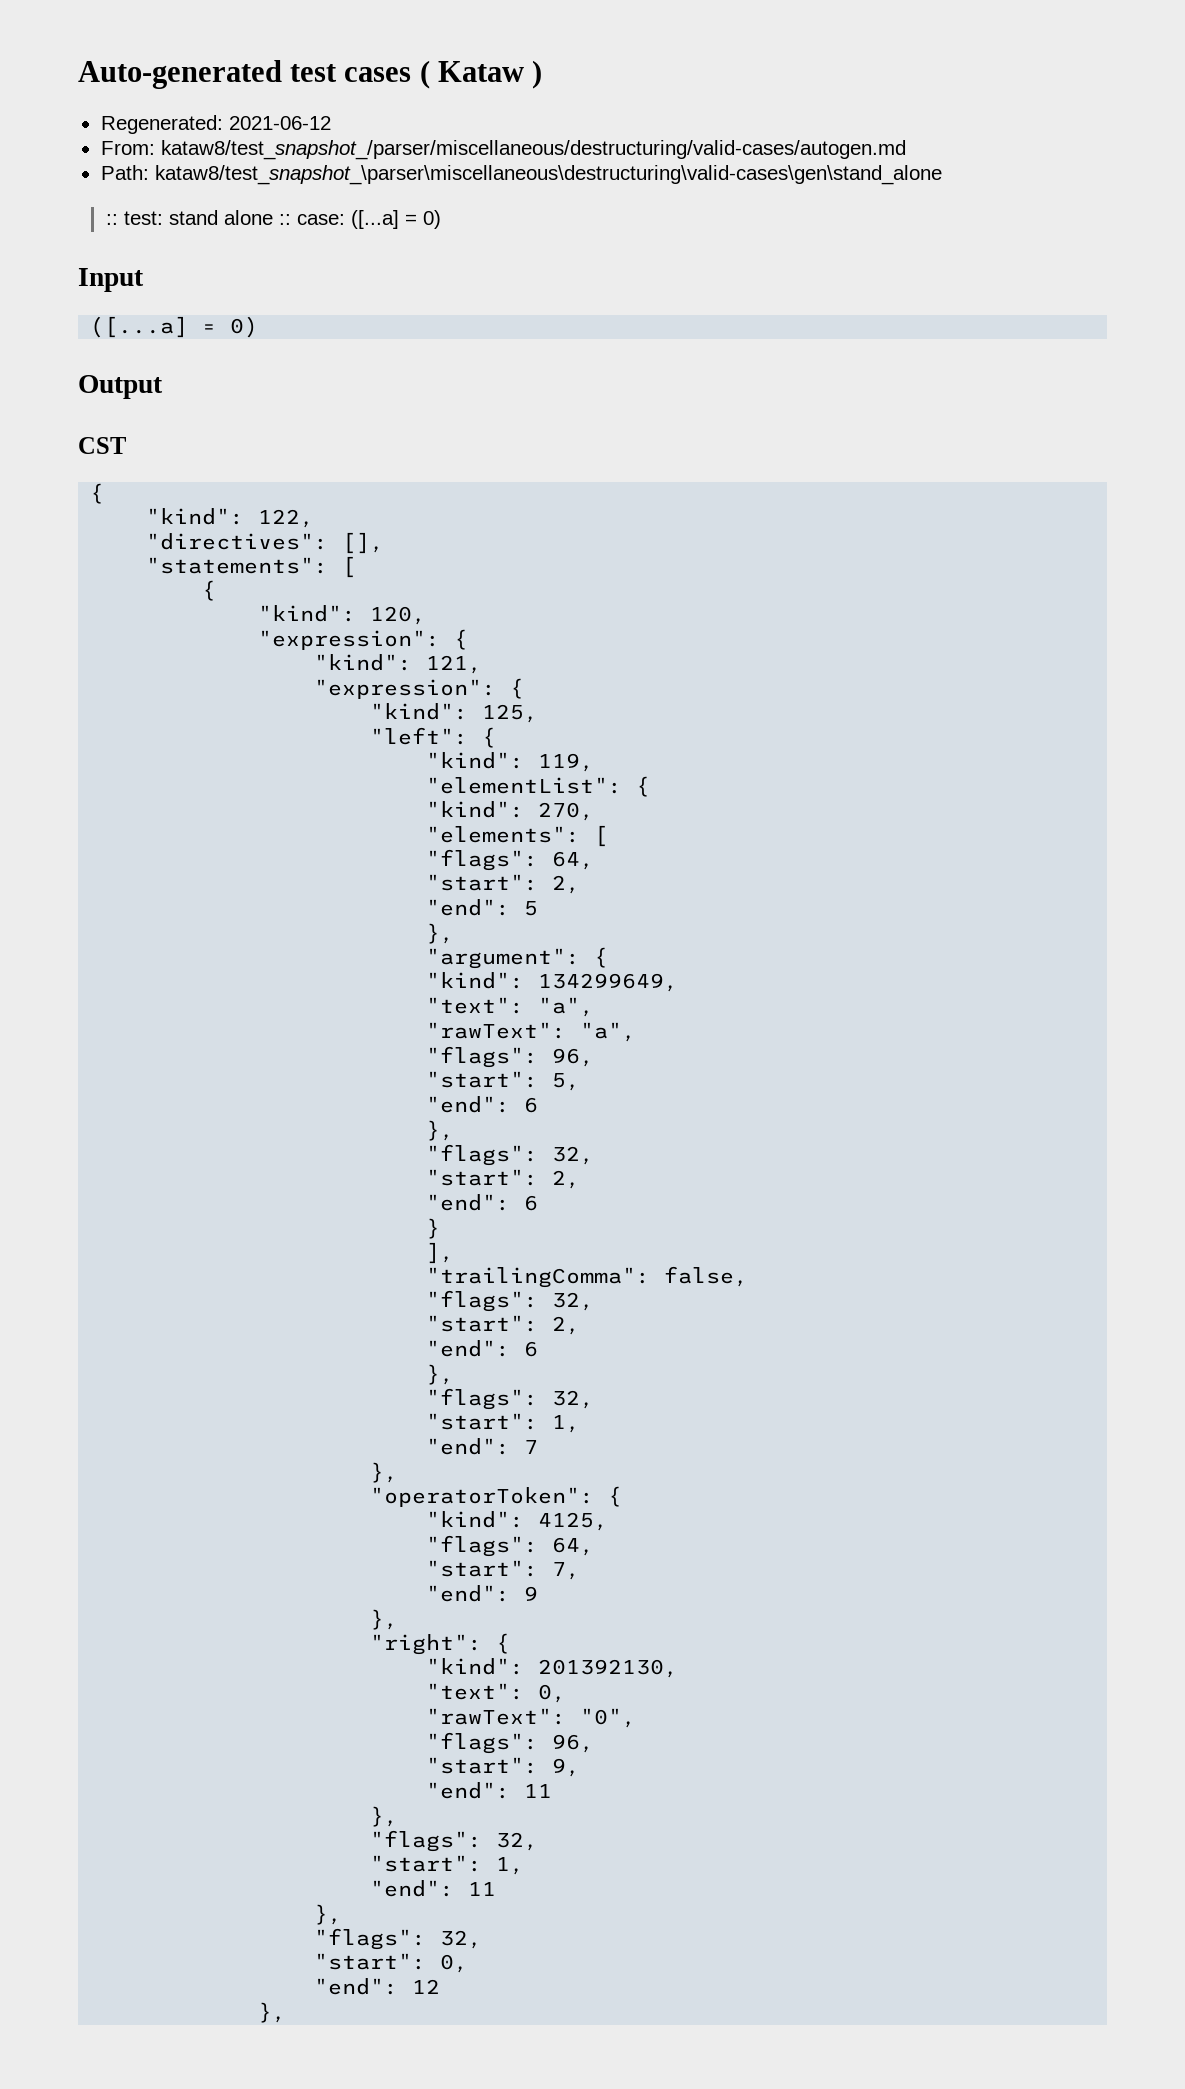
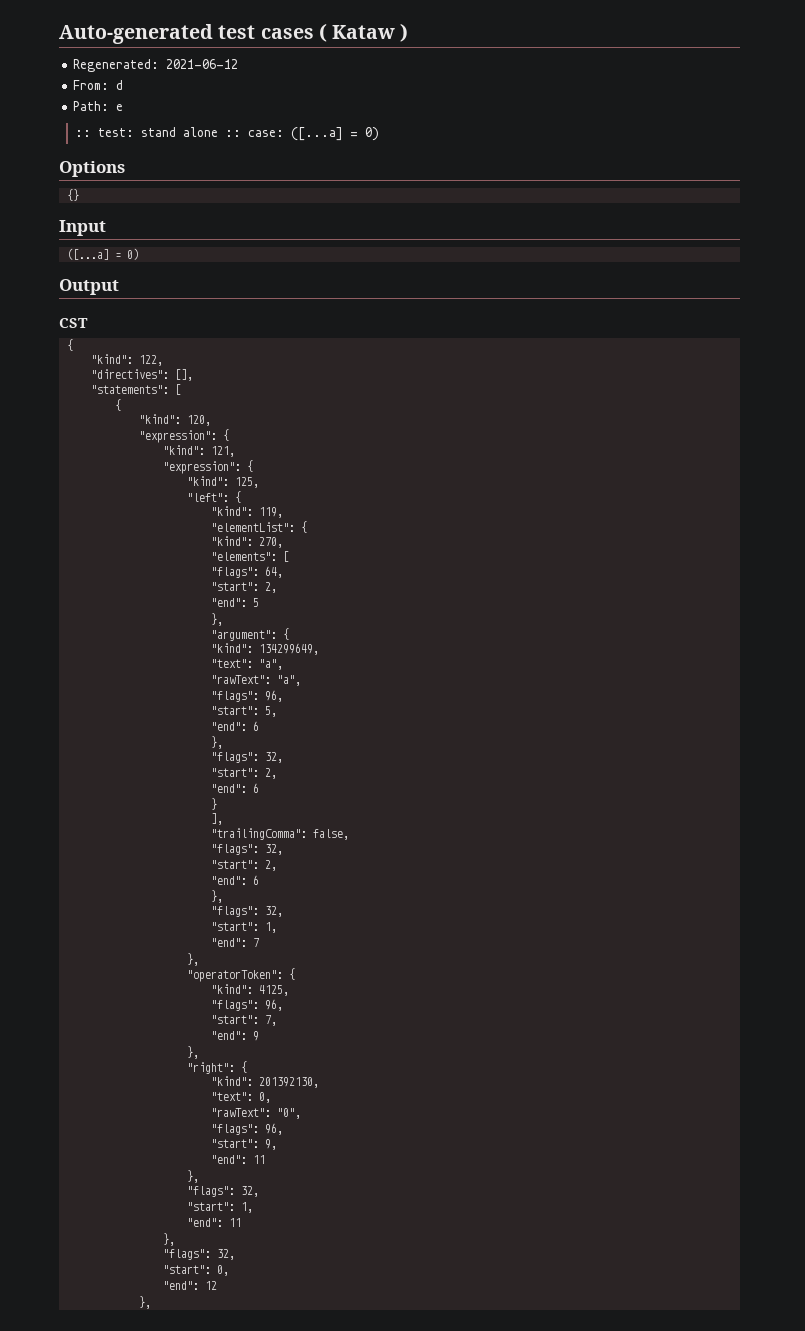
[160,140,906,160] kataw8/test_snapshot_/parser/miscellaneous/destructuring/valid-cases/autogen.md -> [116,80,124,90] d
[154,165,942,185] kataw8/test_snapshot_\parser\miscellaneous\destructuring\valid-cases\gen\stand_alone -> [116,104,124,111] e
(441, 219) none -> [59,161,125,177] [66,189,79,201] // Options // {}
[552,1537,595,1556] 64, -> [264,999,283,1011] 96,

